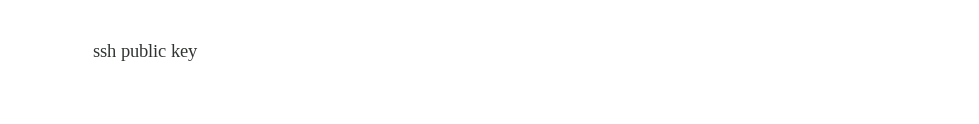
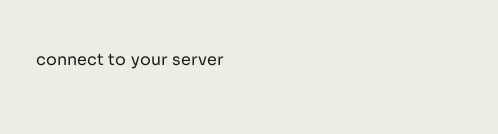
[93,44,198,61] ssh public key -> [36,53,224,69] connect to your server

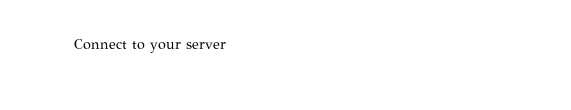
[36,53,104,66] connect -> [74,39,127,50] Connect

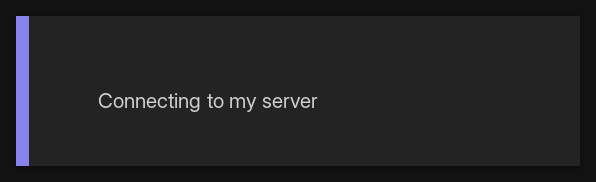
[74,39,181,53] Connect to your -> [98,93,258,112] Connecting to my

